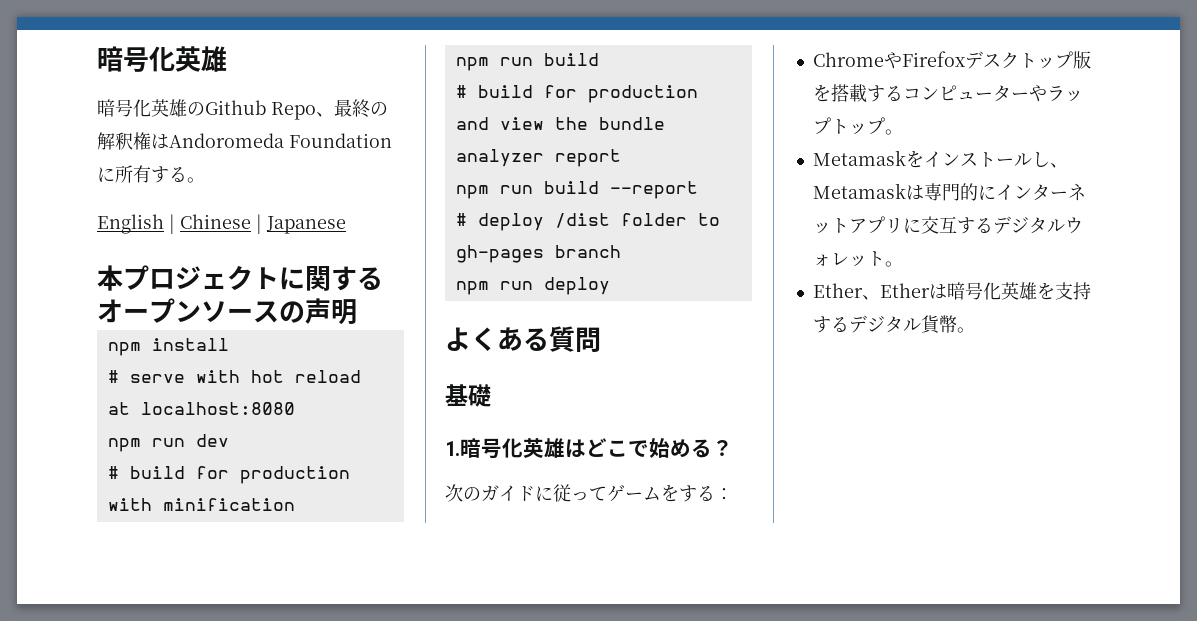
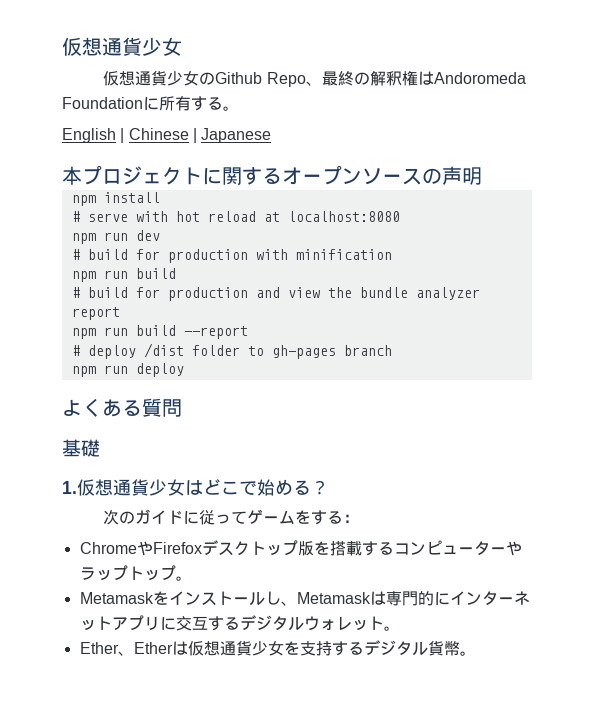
[97,46,227,72] [97,99,187,117] 暗号化英雄 // 暗号化英雄 -> [62,37,182,56] [103,70,200,86] 仮想通貨少女 // 仮想通貨少女
[460,438,565,459] 暗号化英雄 -> [77,479,185,496] 仮想通貨少女
[946,282,1037,300] 暗号化英雄 -> [187,640,284,656] 仮想通貨少女

